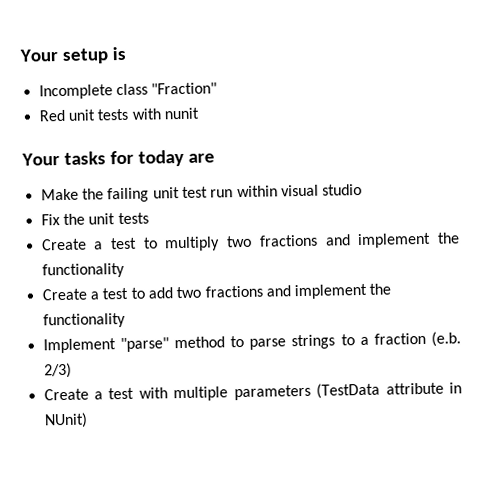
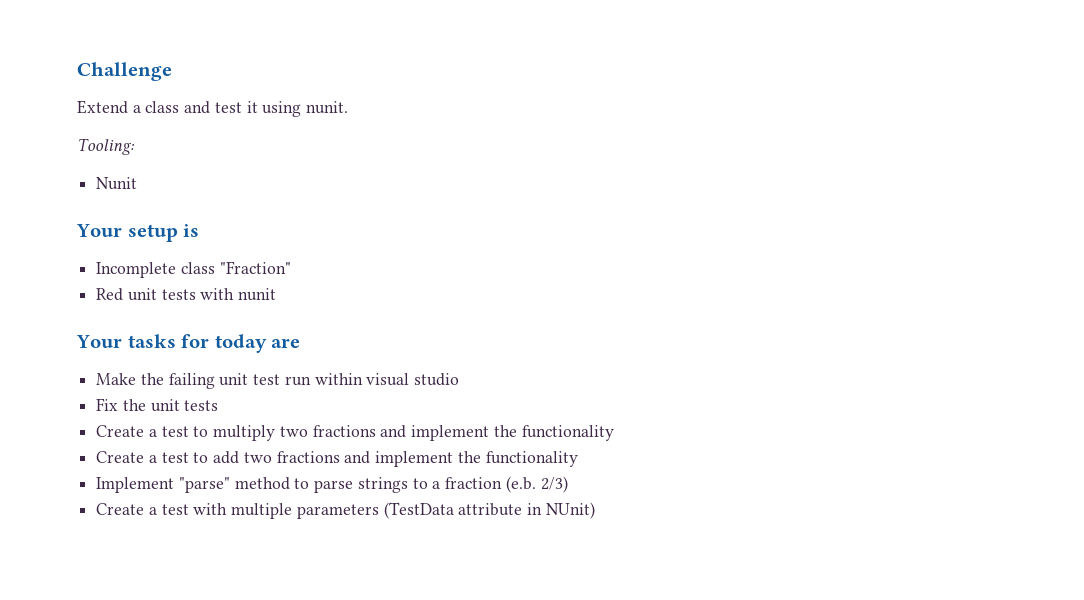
(19, 55) none -> [77,62,172,81] [77,100,349,117] [77,138,135,155] [96,177,138,190] Challenge // Extend a class and test it using nunit. // Tooling: // Nunit //

